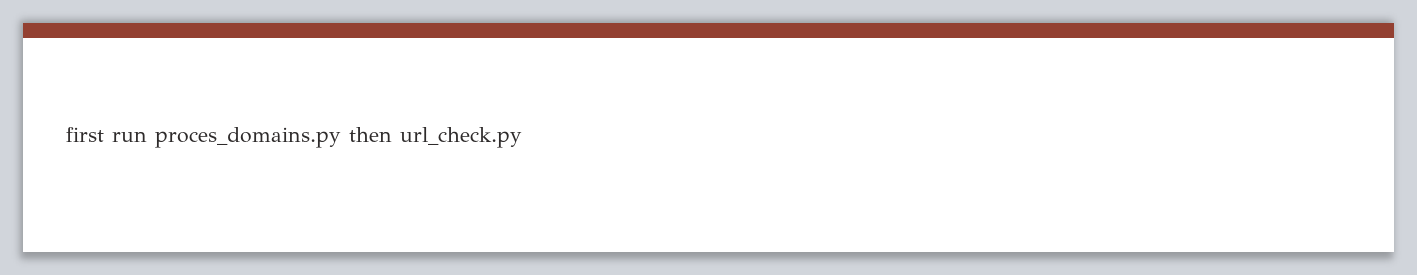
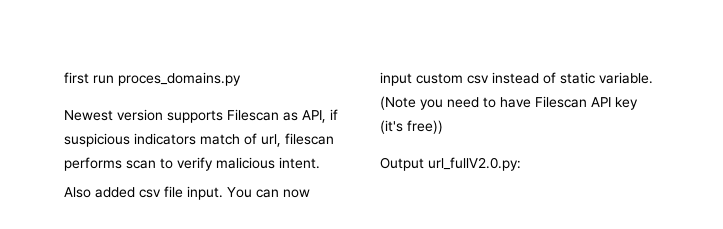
[349,127,522,148] then url_check.py -> [64,109,338,123] [64,133,334,147] [64,157,320,171] [64,186,310,200] [380,72,653,86] [380,96,638,110] [380,120,443,134] [380,157,521,171] // Newest version supports Filescan as API, if suspicious indicators match of url, filescan performs scan to verify malicious intent. // Also added csv file input. You can now input custom csv instead of static variable. (Note you need to have Filescan API key (it's free)) // Output url_fullV2.0.py:

